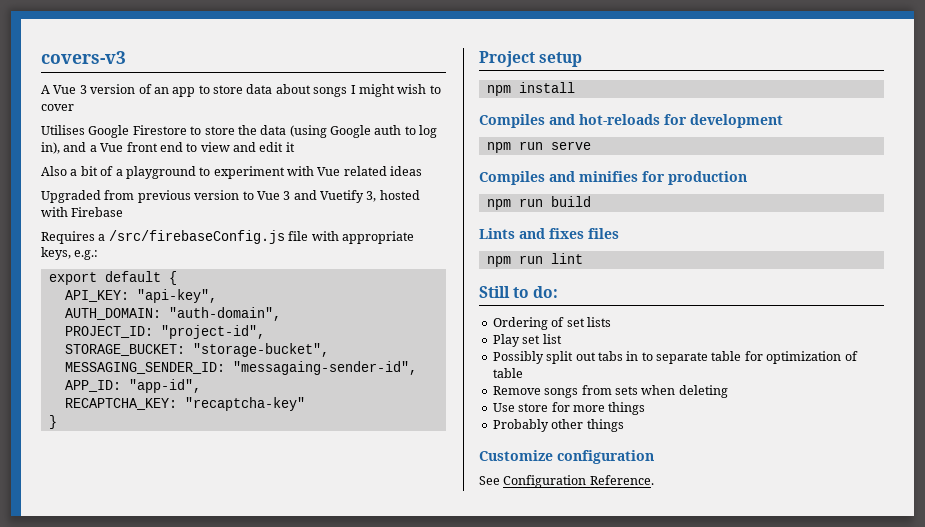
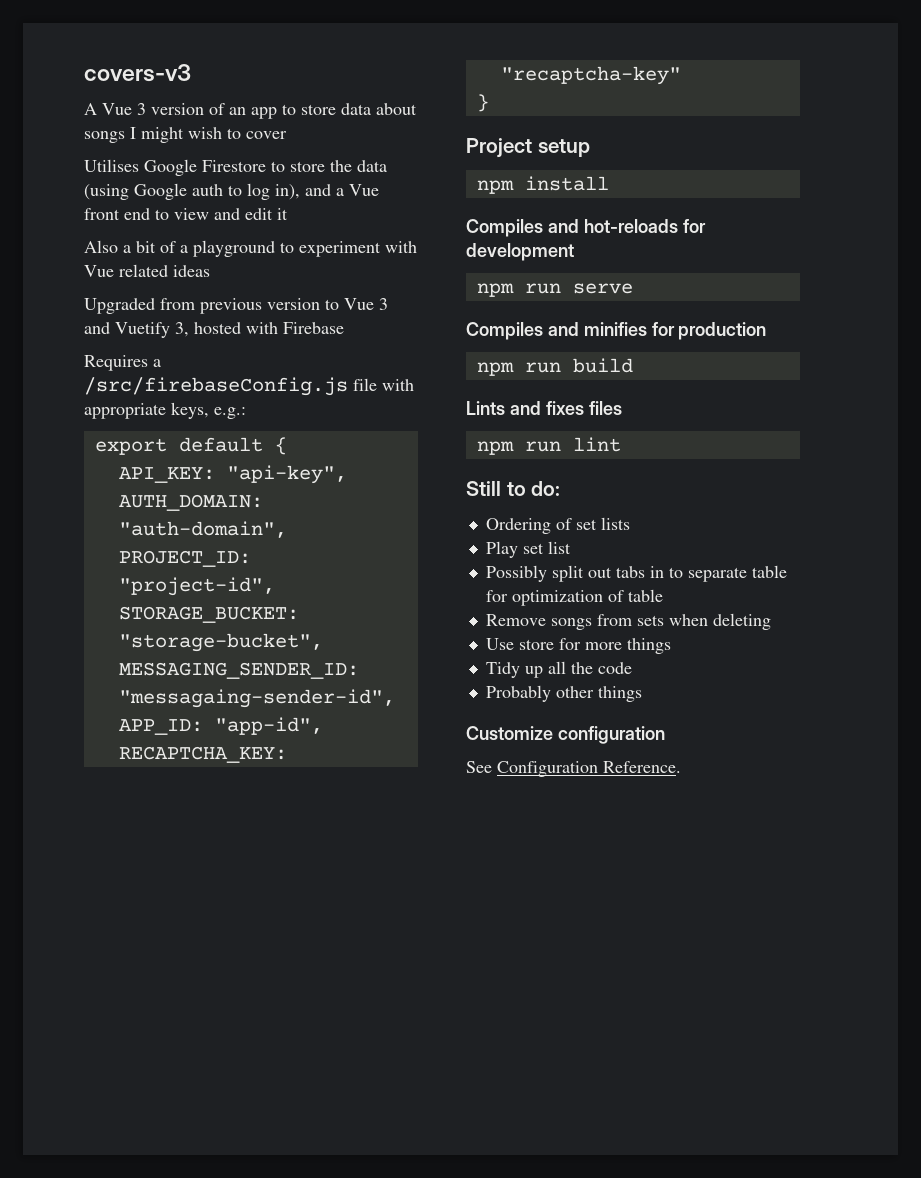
(646, 408) none -> [485,661,632,678] // Tidy up all the code

